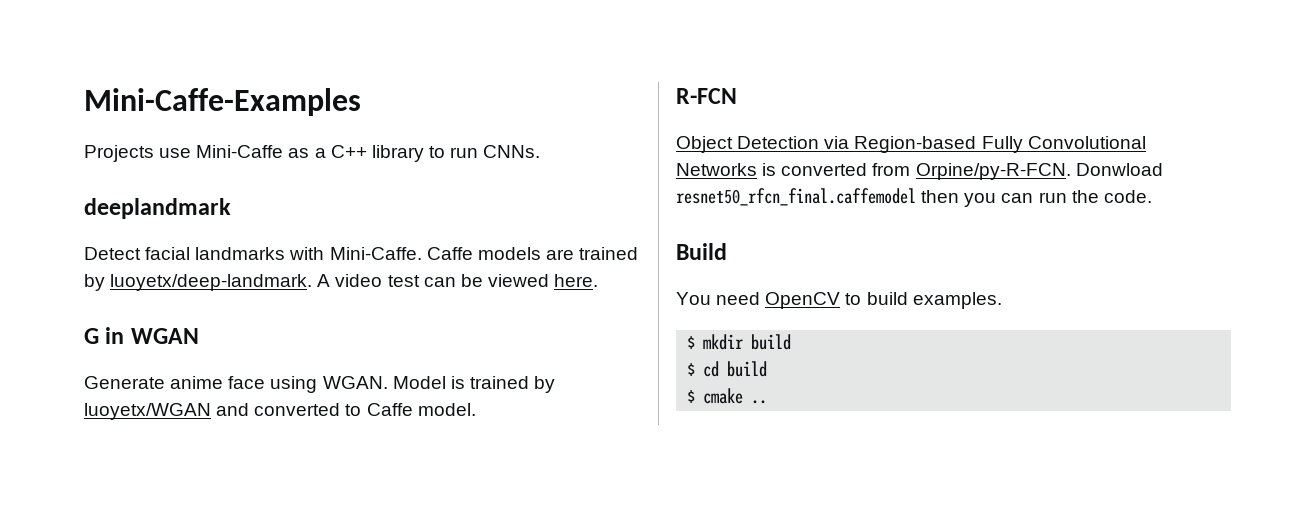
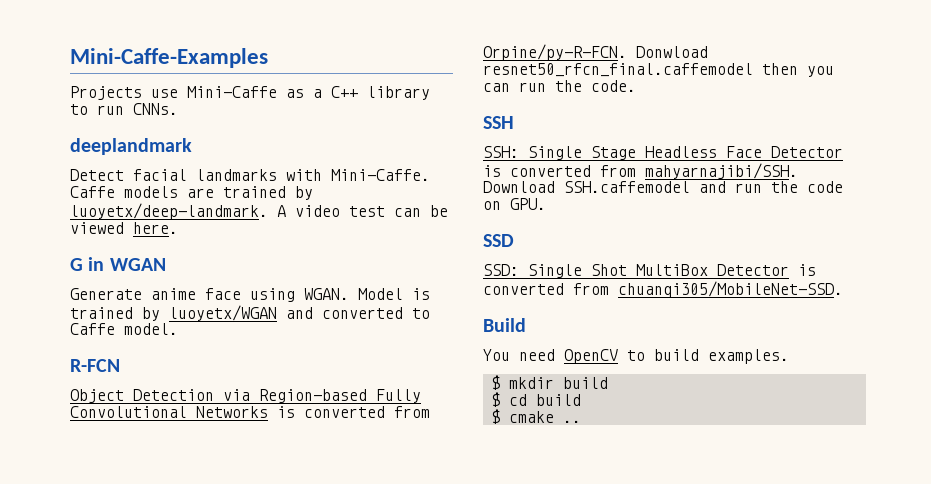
(1152, 196) none -> [483,116,514,129] [483,146,843,160] [483,163,798,179] [483,181,843,193] [483,198,546,210] [483,234,514,247] [483,264,816,278] [483,281,843,298] // SSH // SSH: Single Stage Headless Face Detector is converted from mahyarnajibi/SSH. Download SSH.caffemodel and run the code on GPU. // SSD // SSD: Single Shot MultiBox Detector is converted from chuanqi305/MobileNet-SSD.

